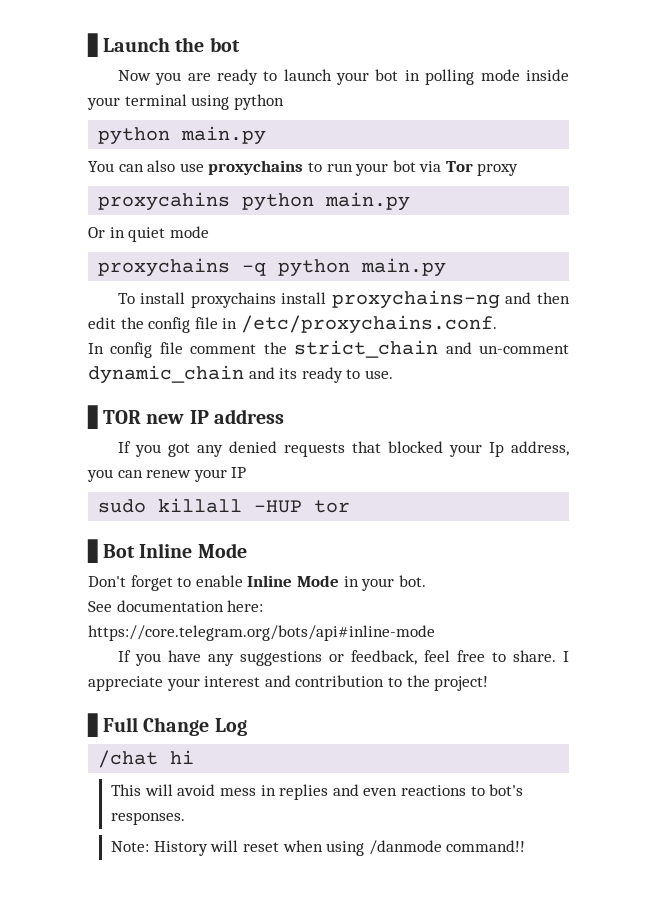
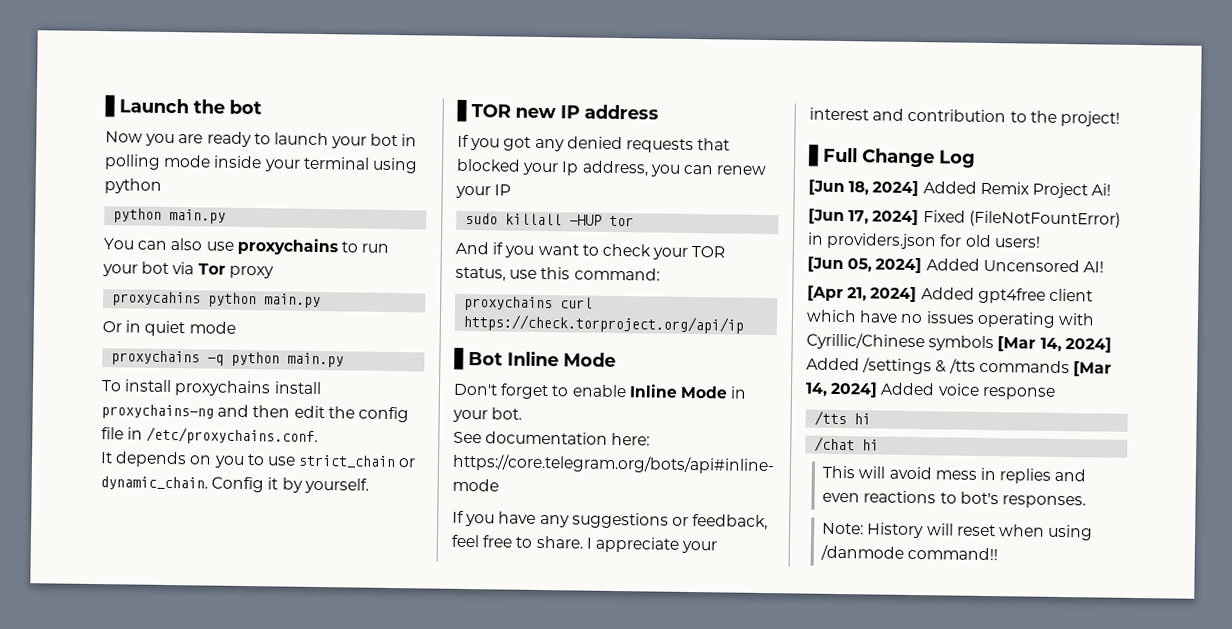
[88,340,569,358] [88,365,393,384] In config file comment the strict_chain and un-comment dynamic_chain and its ready to use. -> [100,451,417,469] [100,476,369,494] It depends on you to use strict_chain or dynamic_chain. Config it by yourself.
(351, 506) none -> [455,241,726,260] [455,266,660,282] [464,295,594,312] [463,313,745,334] // And if you want to check your TOR status, use this command: // proxychains curl https://check.torproject.org/api/ip
(247, 727) none -> [808,179,1112,199] [808,208,1121,228] [807,232,1041,250] [807,256,1104,274] [807,285,1093,304] [806,309,1095,328] [806,332,1112,353] [806,357,1112,377] [805,381,1056,400] [814,410,872,427] // [Jun 18, 2024] Added Remix Project Ai! // [Jun 17, 2024] Fixed (FileNotFountError) in providers.json for old users! // [Jun 05, 2024] Added Uncensored AI! // [Apr 21, 2024] Added gpt4free client which have no issues operating with Cyrillic/Chinese symbols [Mar 14, 2024] Added /settings & /tts commands [Mar 14, 2024] Added voice response // /tts hi

